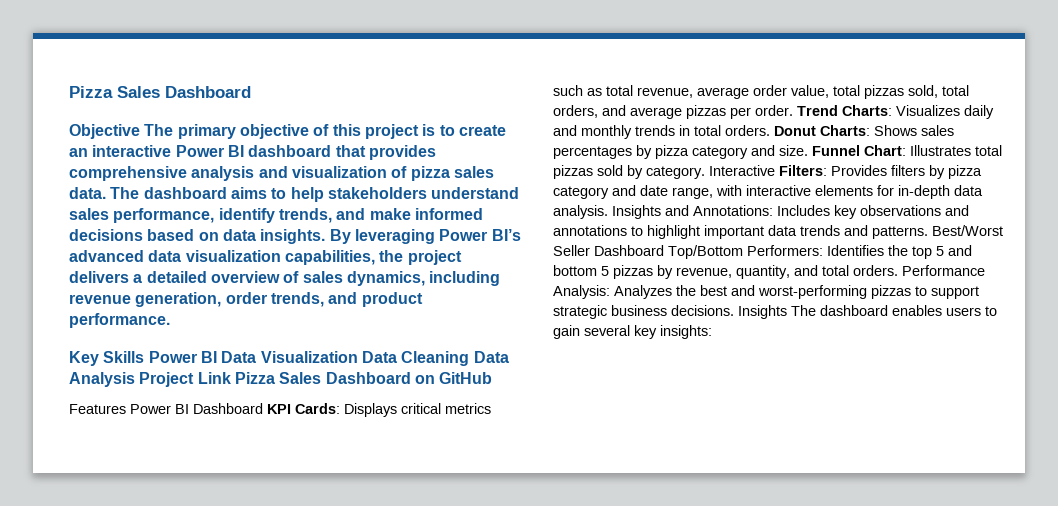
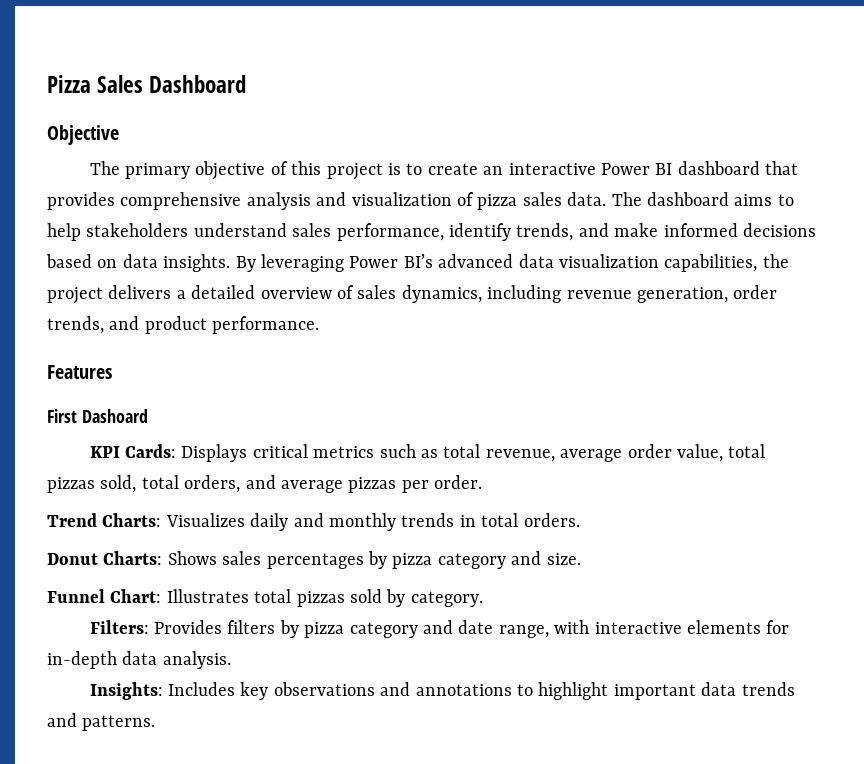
(140, 131) none -> (119, 135) //
[69,351,509,366] [69,372,493,387] [69,403,263,414] Key Skills Power BI Data Visualization Data Cleaning Data Analysis Project Link Pizza Sales Dashboard on GitHub // Features Power BI Dashboard -> [47,365,112,379] [47,409,148,423] Features // First Dashoard //
(793, 110) none -> (483, 482) //
(770, 130) none -> (580, 520) //
(808, 150) none -> (581, 559) //
[709,165,775,176] Interactive -> (483, 599) //
[612,205,773,219] Insights and Annotations: -> [89,682,163,700] // Insights:
[932,225,1003,236] [553,245,972,259] [553,265,985,279] [553,285,979,299] [553,305,997,319] [553,325,712,339] Best/Worst Seller Dashboard Top/Bottom Performers: Identifies the top 5 and bottom 5 pizzas by revenue, quantity, and total orders. Performance Analysis: Analyzes the best and worst-performing pizzas to support strategic business decisions. Insights The dashboard enables users to gain several key insights: -> (156, 723) none

